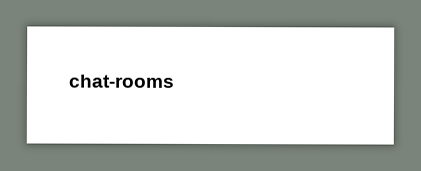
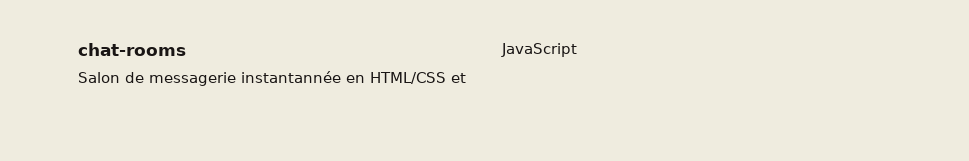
(175, 81) none -> [78,71,466,86] [501,43,577,57] // Salon de messagerie instantannée en HTML/CSS et JavaScript

